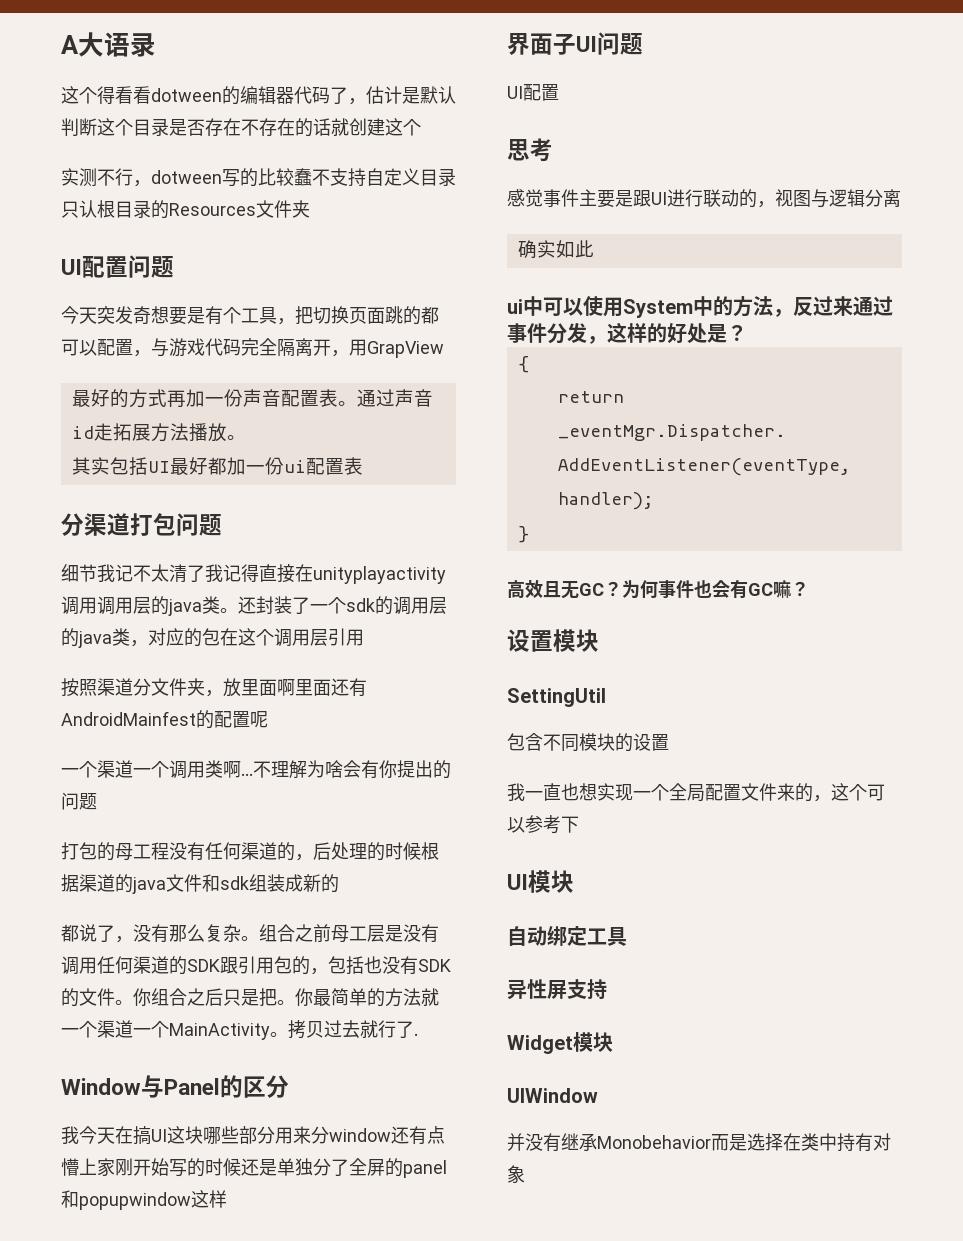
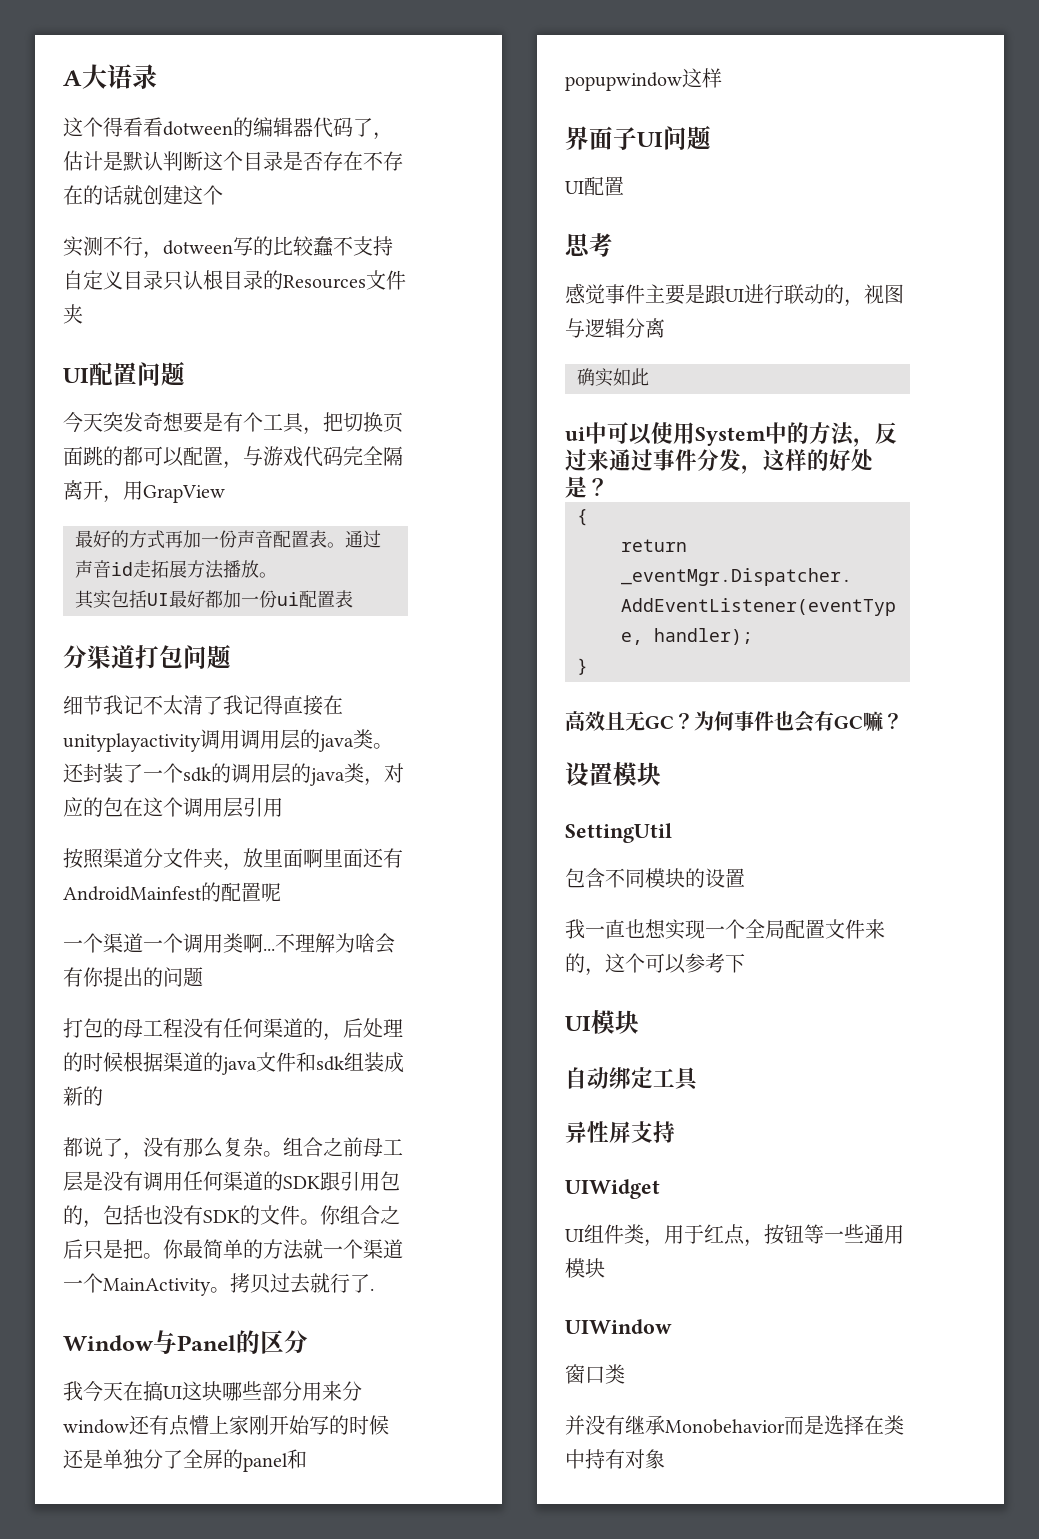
[507,1035,573,1054] Widget -> [565,1179,660,1199] [565,1224,904,1247] UIWidget // UI组件类，用于红点，按钮等一些通用
(598, 1095) none -> [565,1364,625,1384] // 窗口类

